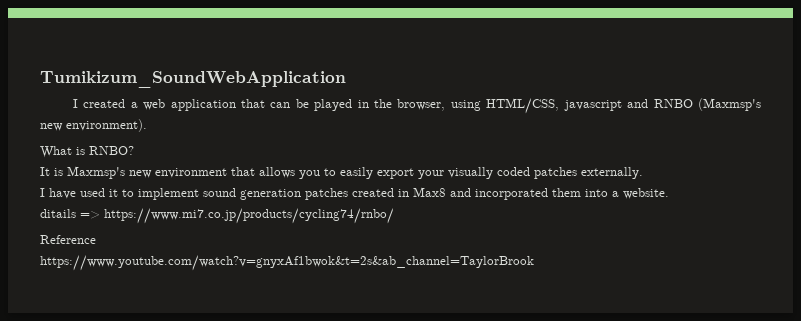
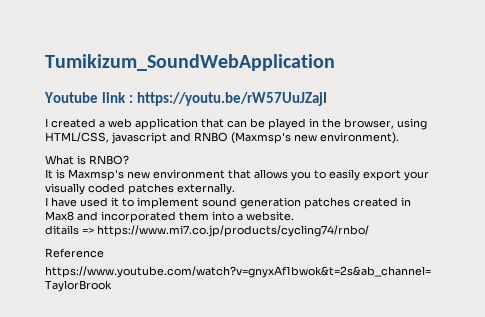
(346, 79) none -> [44,92,327,106] // Youtube link : https://youtu.be/rW57UuJZajI

